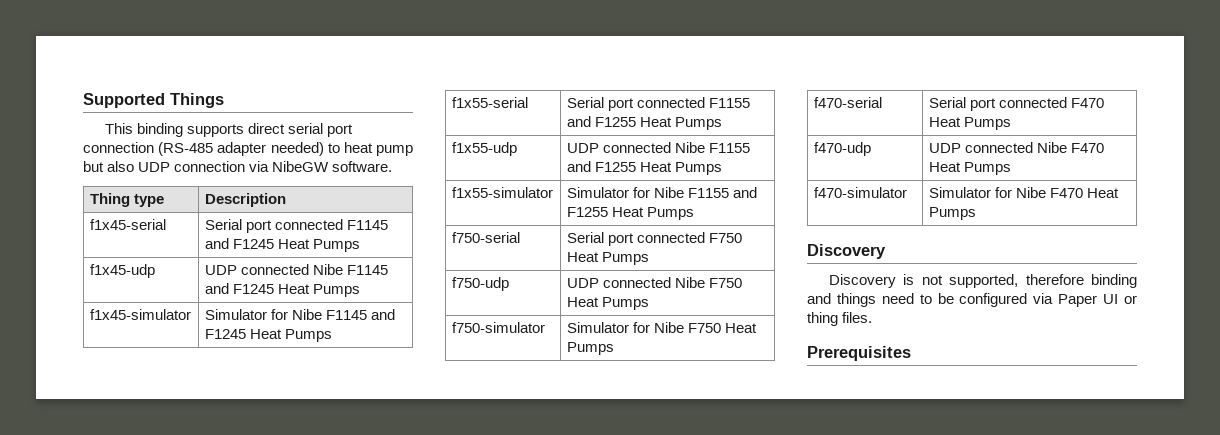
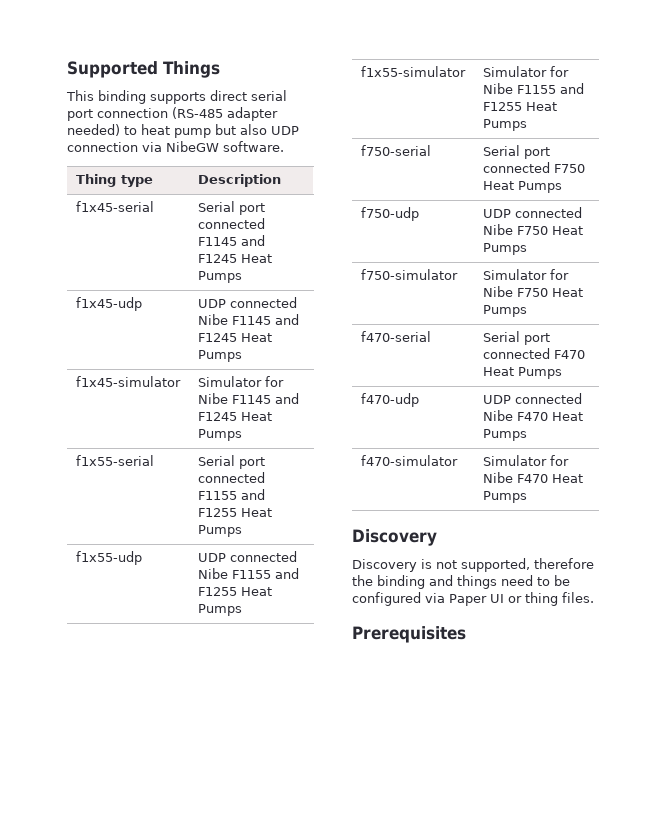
(1084, 279) none -> [352,575,373,586] the

